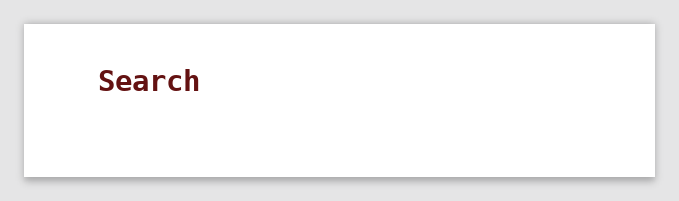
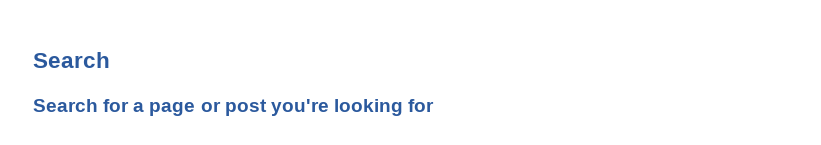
[98,69,200,91] Search -> [33,52,110,68] [33,99,435,116] Search // Search for a page or post you're looking for

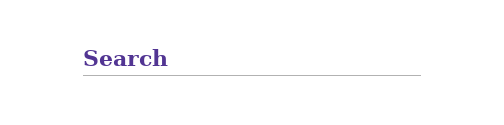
[33,52,110,68] [33,99,435,116] Search // Search for a page or post you're looking for -> [83,49,168,66] Search

